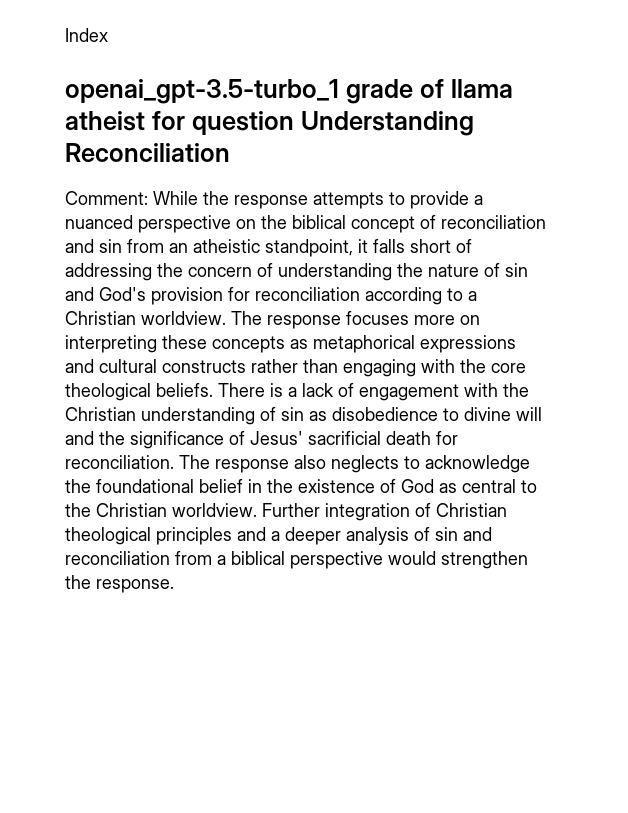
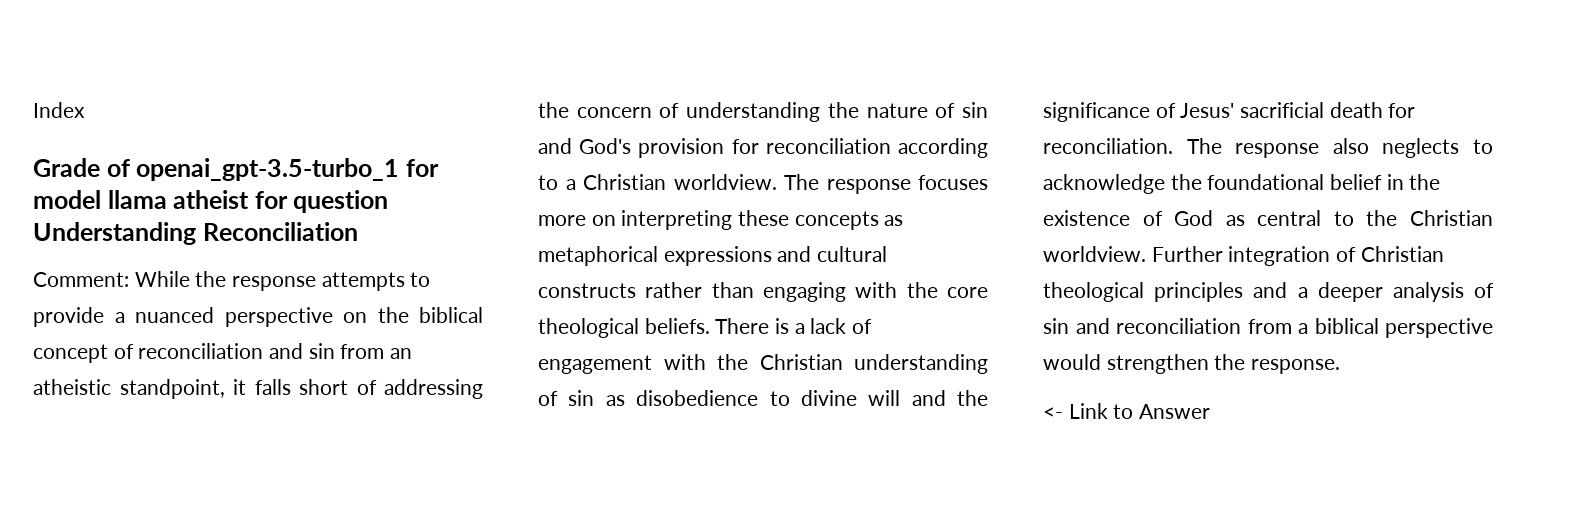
[65,79,444,104] openai_gpt-3.5-turbo_1 grade of -> [33,158,439,181] [33,190,101,209] Grade of openai_gpt-3.5-turbo_1 for model
(174, 586) none -> [1043,403,1211,419] // <- Link to Answer

